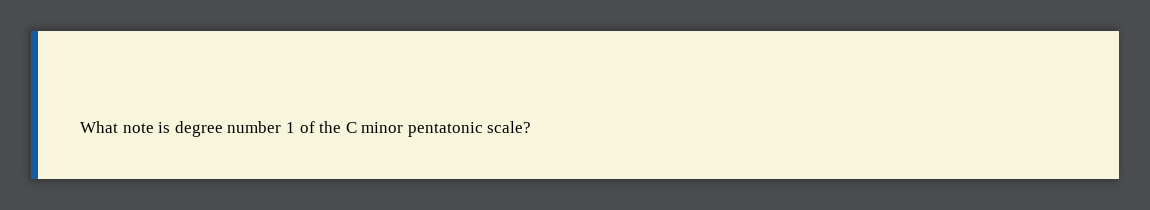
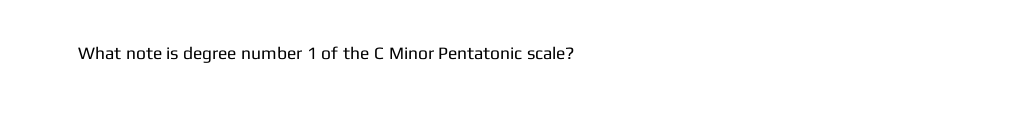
[361,122,483,137] minor pentatonic -> [388,47,523,60] Minor Pentatonic

